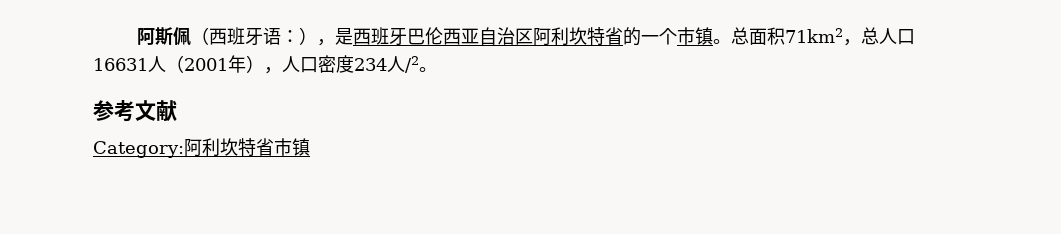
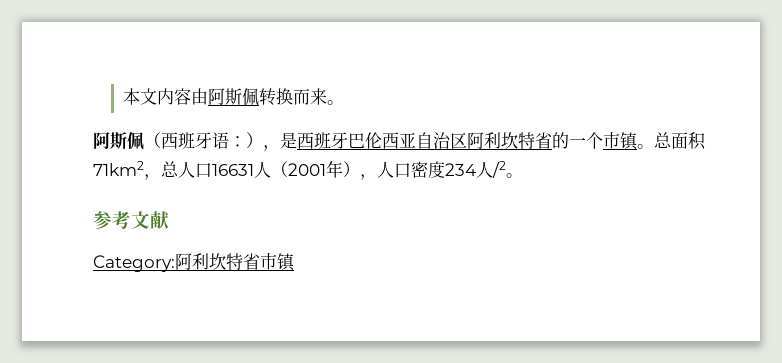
(136, 36) none -> [123,88,345,106] 本文内容由阿斯佩转换而来。 //

